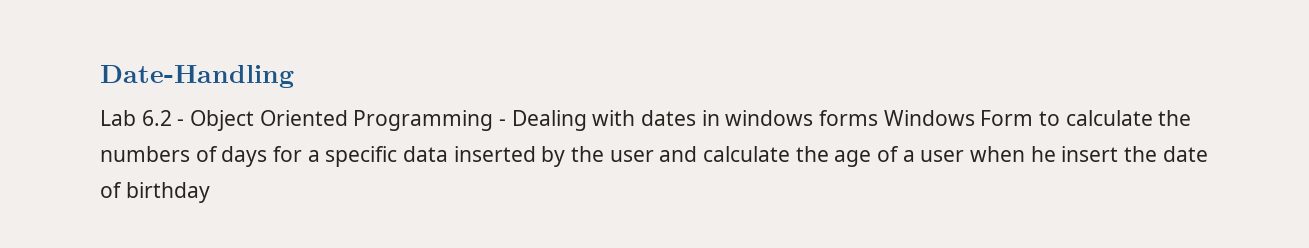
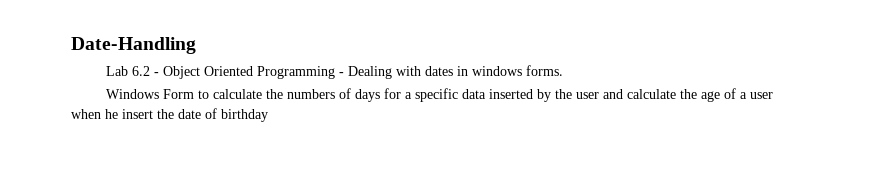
[819,110,879,126] forms -> [525,65,563,76] forms. //

